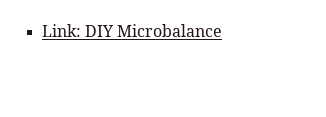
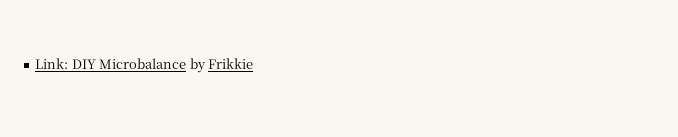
(223, 30) none -> [189,58,254,73] by Frikkie

